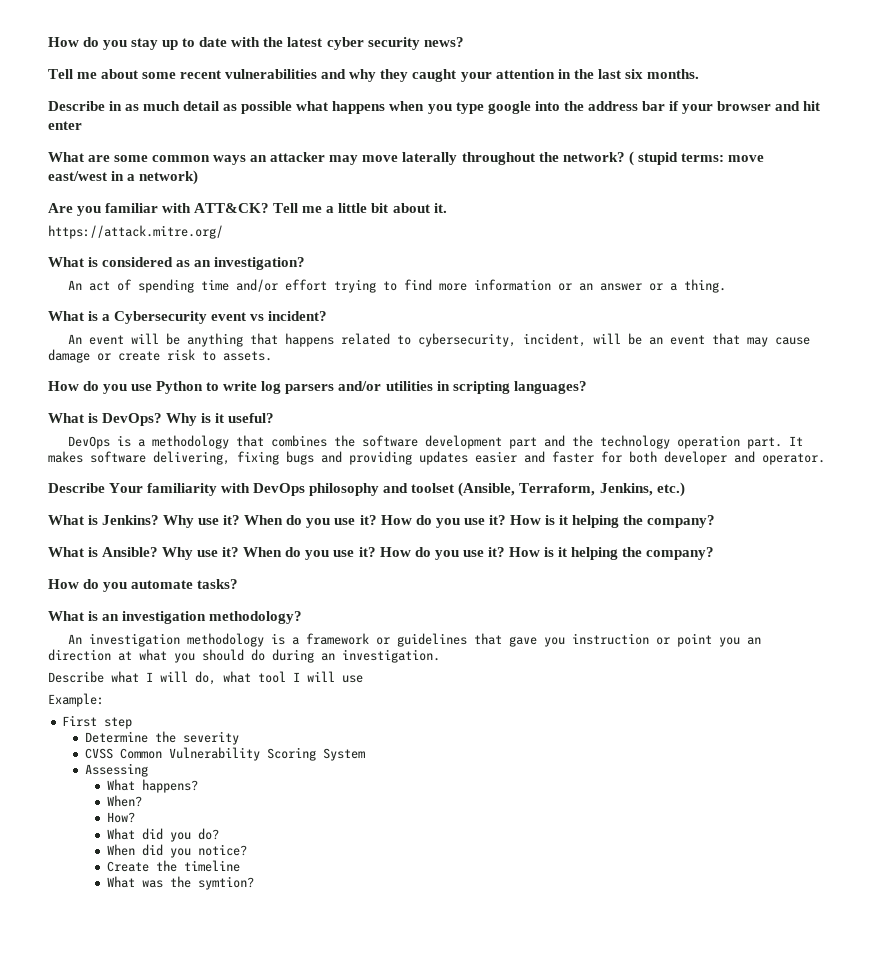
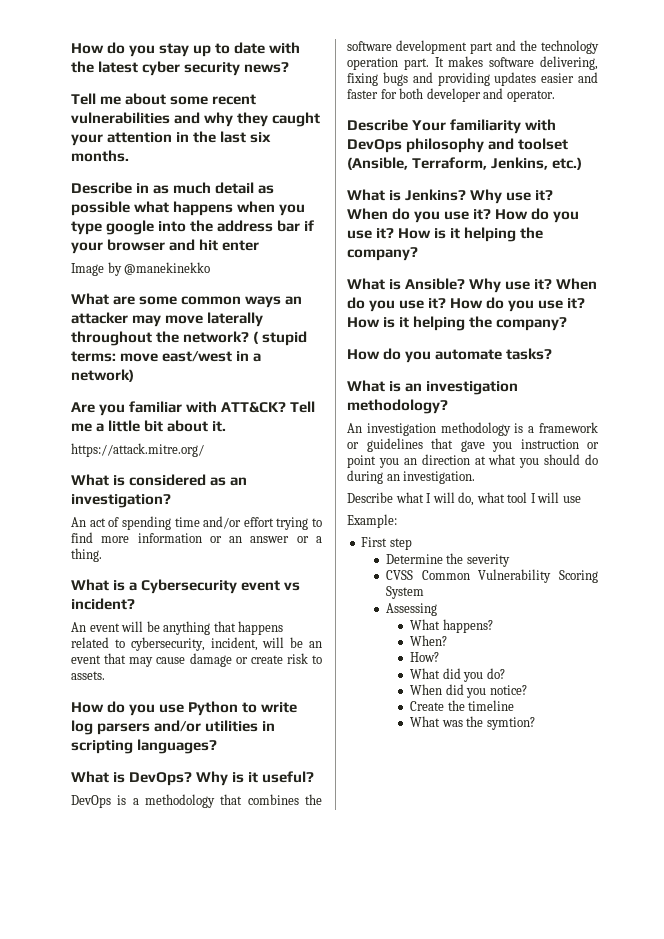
(82, 125) none -> [71,262,211,276] // Image by @manekinekko

